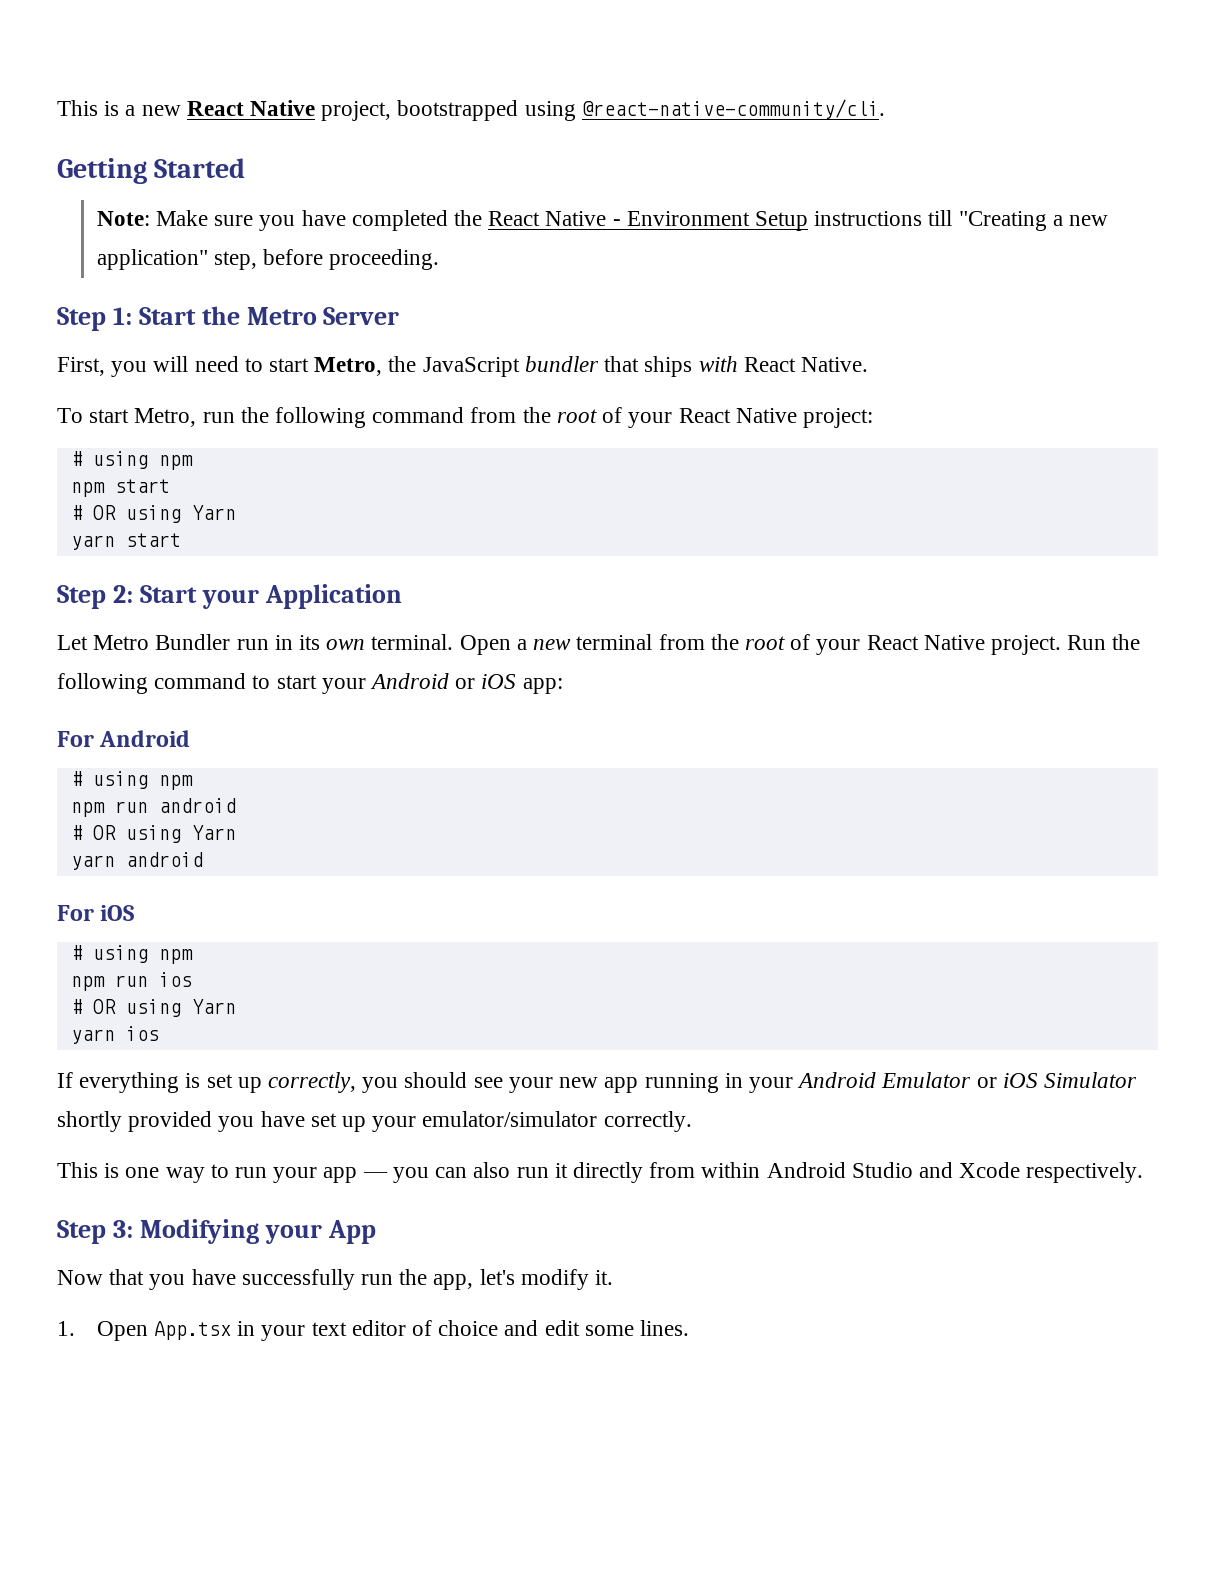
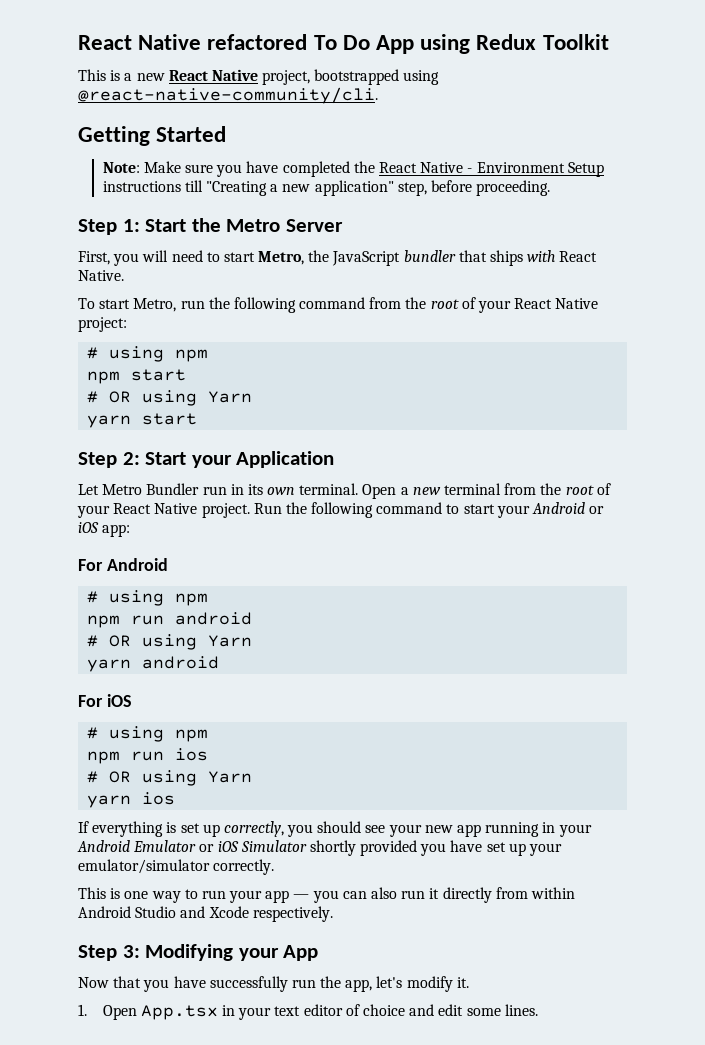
(57, 108) none -> [78,34,609,54] React Native refactored To Do App using Redux Toolkit //

